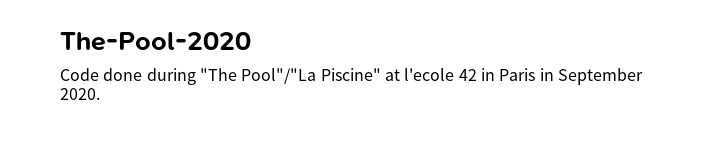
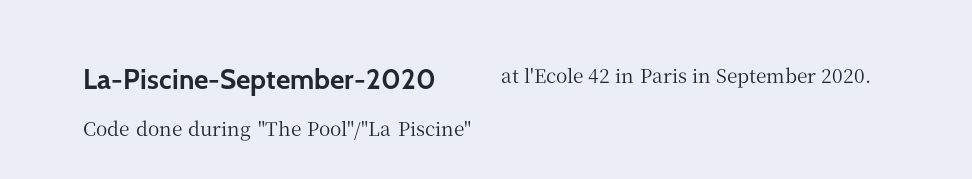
[60,32,251,51] The-Pool-2020 -> [83,68,436,96] La-Piscine-September-2020
[404,68,455,81] l'ecole -> [524,67,584,83] l'Ecole

